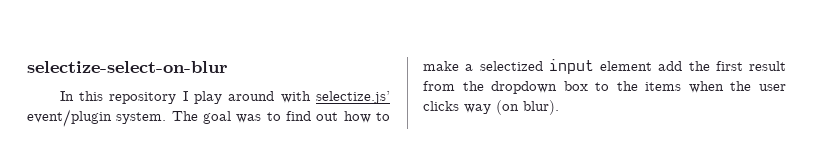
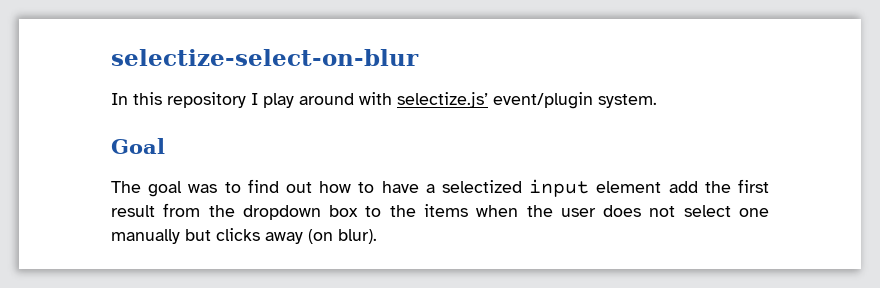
(167, 118) none -> [111,138,165,154] // Goal //
[423,61,459,71] make -> [381,181,419,193] have
[423,101,491,114] clicks way -> [603,205,770,217] [111,228,303,244] does not select one manually but clicks away

